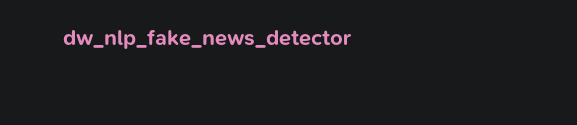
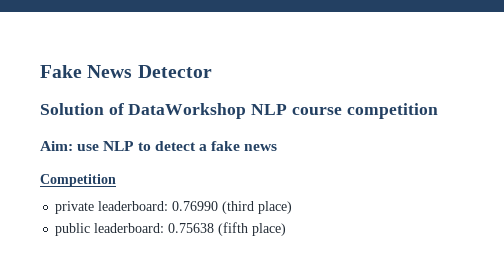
[63,29,352,49] dw_nlp_fake_news_detector -> [40,65,212,78] [40,103,438,119] [40,141,278,151] [40,174,116,187] [55,201,293,214] [55,222,287,236] Fake News Detector // Solution of DataWorkshop NLP course competition // Aim: use NLP to detect a fake news // Competition // private leaderboard: 0.76990 (third place) // public leaderboard: 0.75638 (fifth place)

